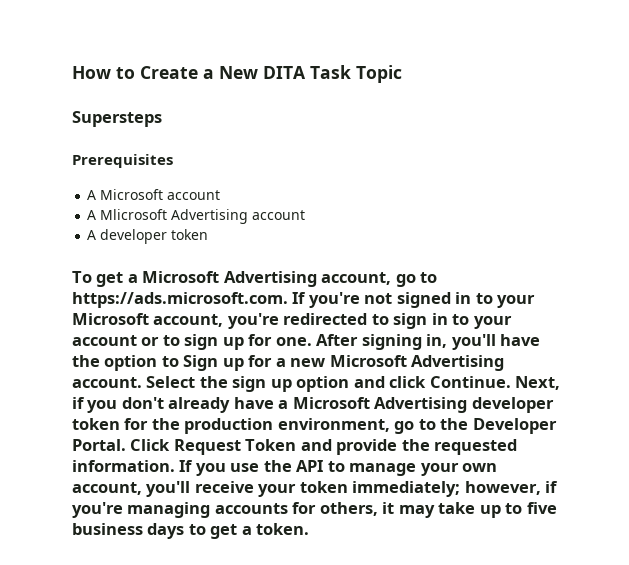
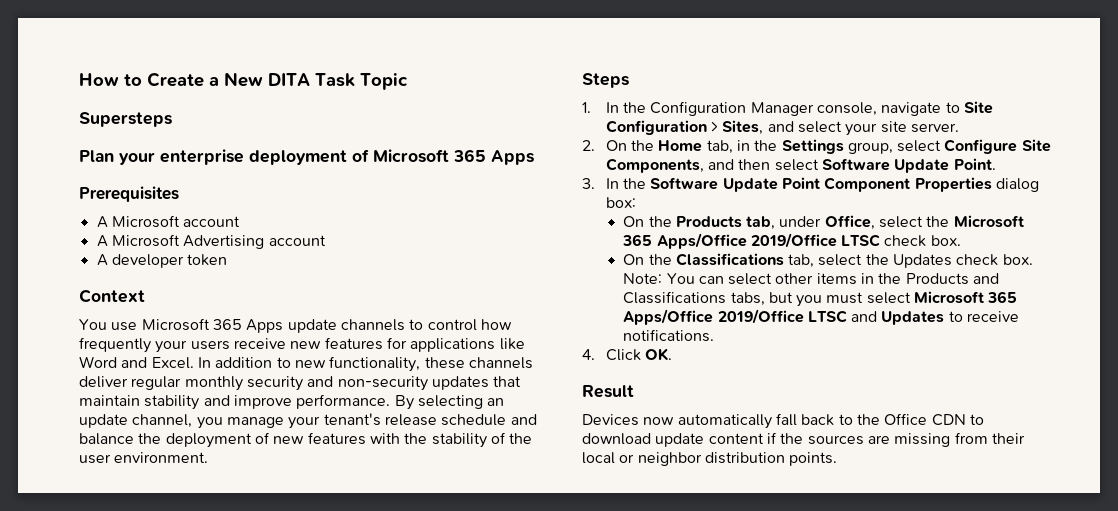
(162, 119) none -> [79,149,534,165] // Plan your enterprise deployment of Microsoft 365 Apps
[100,209,168,220] Mlicrosoft -> [111,234,180,247] Microsoft
[72,271,438,287] [72,292,536,308] [72,313,512,329] [72,334,541,350] [72,355,505,371] [72,376,561,392] [72,397,554,413] [72,418,557,434] [72,439,518,455] [72,460,498,476] [72,481,559,497] [72,502,557,518] [72,523,310,539] To get a Microsoft Advertising account, go to https://ads.microsoft.com. If you're not signed in to your Microsoft account, you're redirected to sign in to your account or to sign up for one. After signing in, you'll have the option to Sign up for a new Microsoft Advertising account. Select the sign up option and click Continue. Next, if you don't already have a Microsoft Advertising developer token for the production environment, go to the Developer Portal. Click Request Token and provide the requested information. If you use the API to manage your own account, you'll receive your token immediately; however, if you're managing accounts for others, it may take up to five business days to get a token. -> [79,289,145,303] [79,318,512,333] [79,337,525,353] [79,356,533,372] [79,376,522,391] [79,394,505,410] [79,413,537,429] [79,432,533,448] [79,452,209,464] [582,73,629,88] [582,101,993,116] [605,120,959,136] [582,139,1051,154] [605,158,996,173] [582,177,1039,192] [605,197,636,208] [623,215,1024,230] [622,233,961,249] [623,253,1033,268] [623,273,1000,285] [623,291,1018,307] [623,309,1020,325] [623,329,715,342] [582,348,672,361] [582,385,634,398] [582,413,984,429] [582,432,1025,447] [582,452,838,466] Context // You use Microsoft 365 Apps update channels to control how frequently your users receive new features for applications like Word and Excel. In addition to new functionality, these channels deliver regular monthly security and non-security updates that maintain stability and improve performance. By selecting an update channel, you manage your tenant's release schedule and balance the deployment of new features with the stability of the user environment. // Steps // 1. In the Configuration Manager console, navigate to Site Configuration > Sites, and select your site server. // 2. On the Home tab, in the Settings group, select Configure Site Components, and then select Software Update Point. // 3. In the Software Update Point Component Properties dialog box: // On the Products tab, under Office, select the Microsoft 365 Apps/Office 2019/Office LTSC check box. // On the Classifications tab, select the Updates check box. Note: You can select other items in the Products and Classifications tabs, but you must select Microsoft 365 Apps/Office 2019/Office LTSC and Updates to receive notifications. // 4. Click OK. // Result // Devices now automatically fall back to the Office CDN to download update content if the sources are missing from their local or neighbor distribution points.

